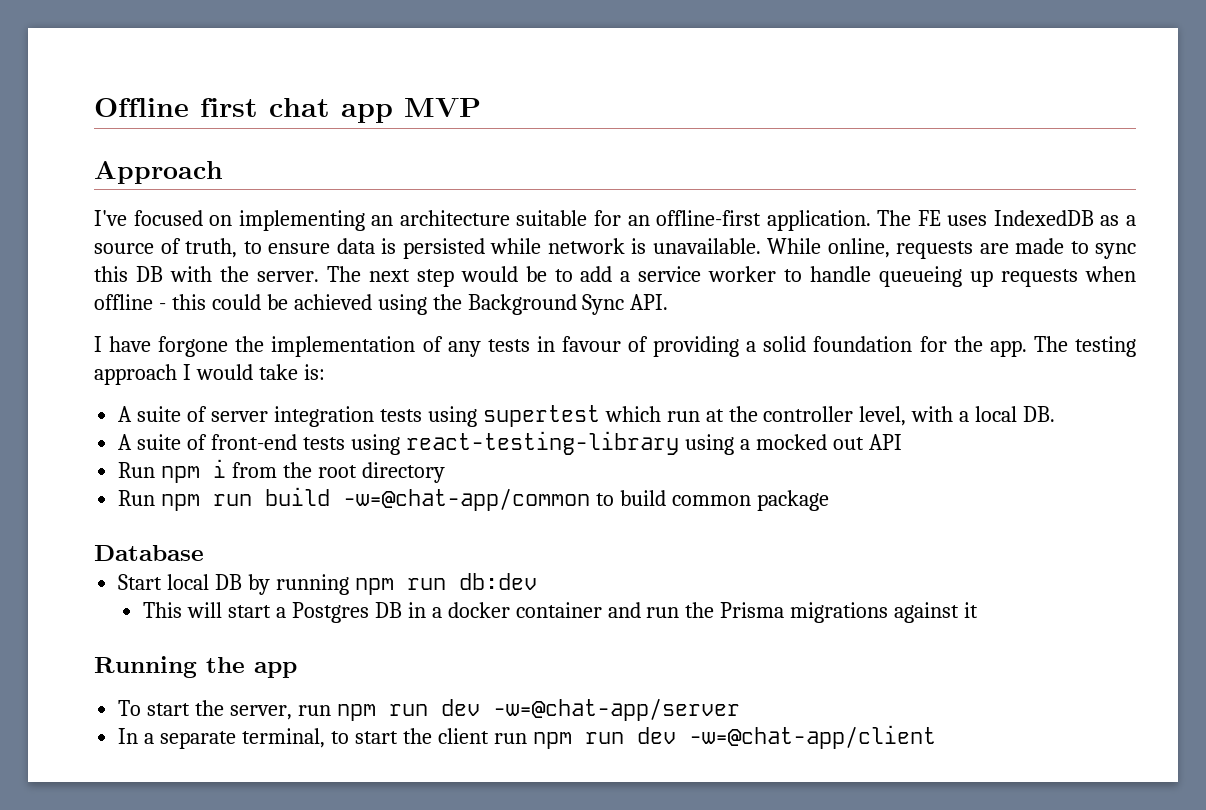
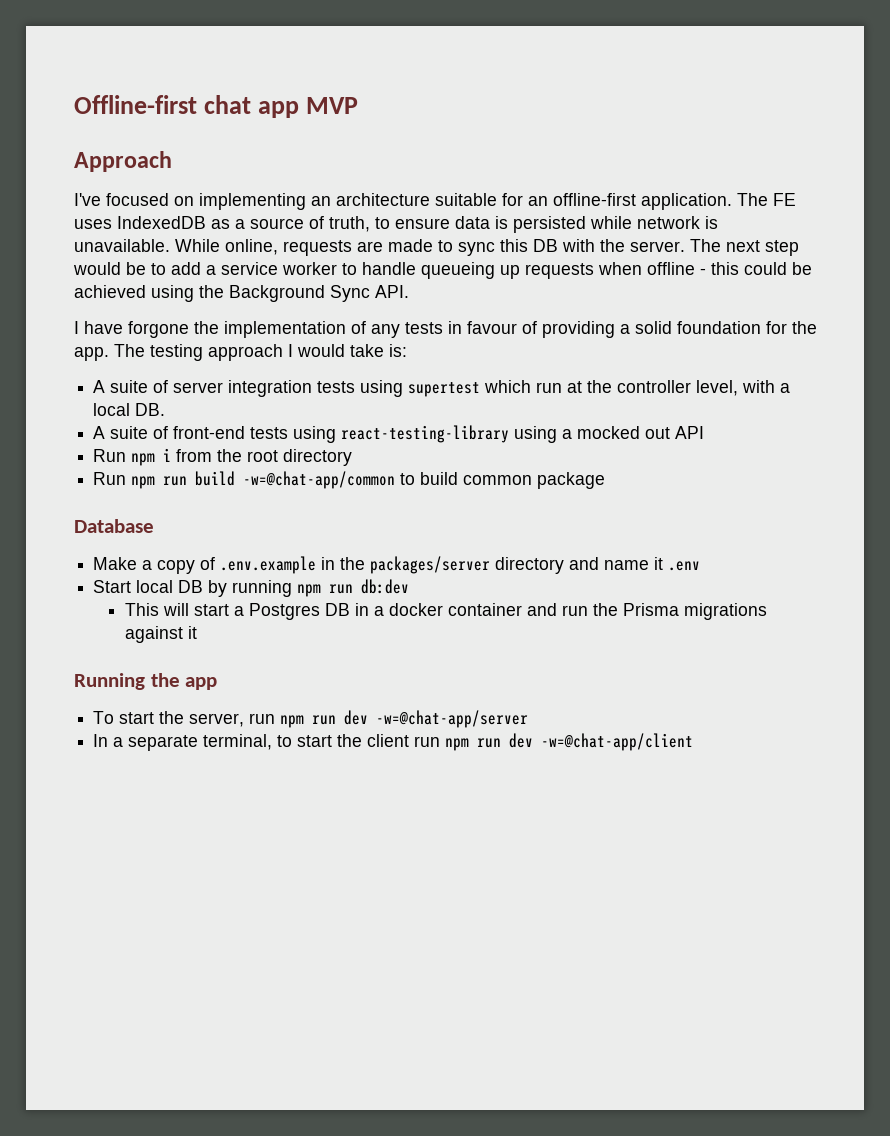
[94,98,258,117] Offline first -> [74,95,197,114] Offline-first
(204, 553) none -> [93,556,701,574] // Make a copy of .env.example in the packages/server directory and name it .env

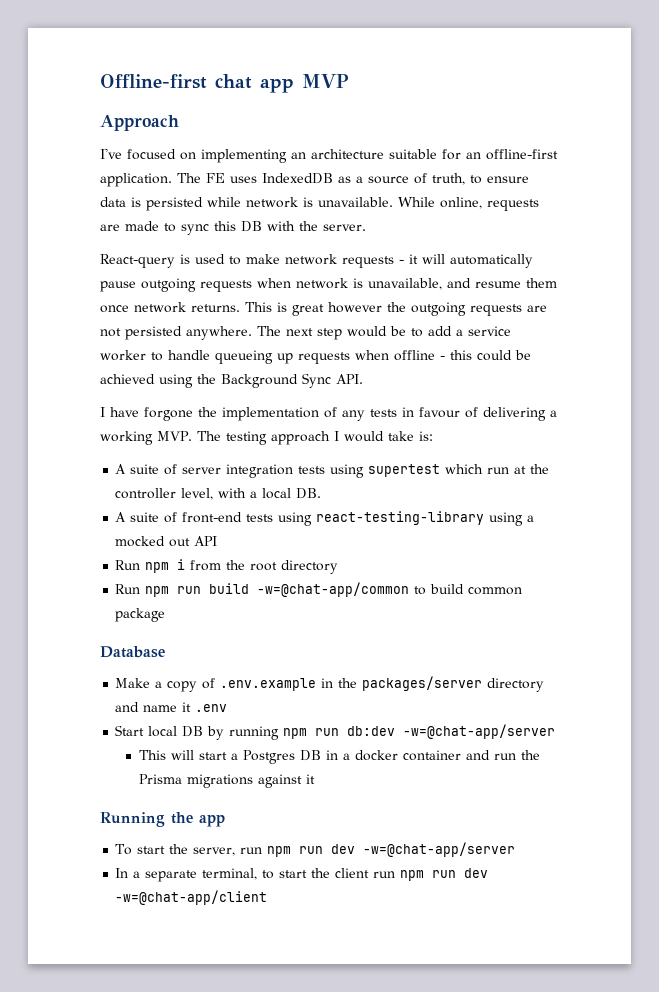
(685, 246) none -> [100,254,533,268] [100,278,557,292] [100,302,547,316] [100,326,252,340] // React-query is used to make network requests - it will automatically pause outgoing requests when network is unavailable, and resume them once network returns. This is great however the outgoing requests are not persisted anywhere.
[542,321,817,338] [74,347,109,361] providing a solid foundation for the app. -> [483,407,557,421] [100,431,192,445] delivering a working MVP.
(410, 586) none -> [403,724,556,739] -w=@chat-app/server

